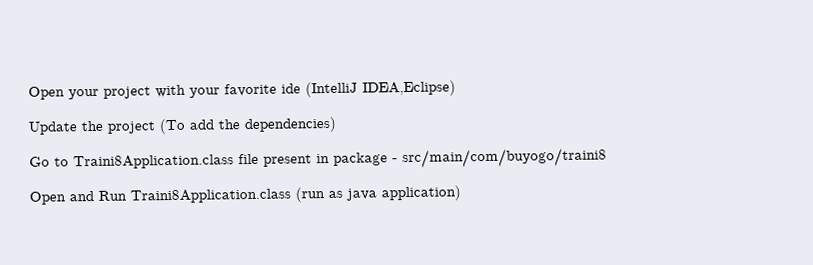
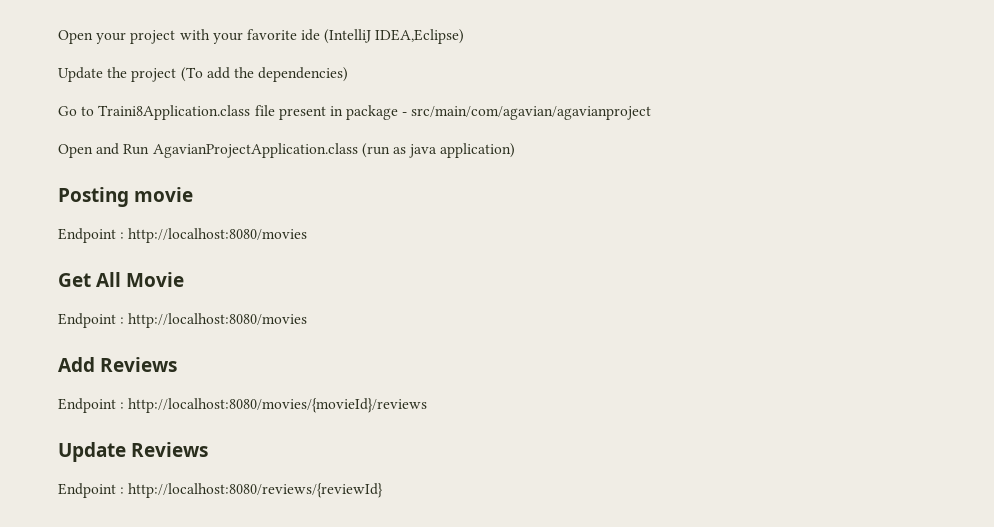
[402,147,607,169] src/main/com/buyogo/traini8 -> [411,106,652,120] src/main/com/agavian/agavianproject
[130,188,291,204] Traini8Application.class -> [152,143,358,158] AgavianProjectApplication.class
(461, 193) none -> [58,187,194,207] [58,228,308,243] [58,272,185,287] [58,313,308,328] [58,357,178,372] [58,398,428,413] [58,442,209,462] [58,483,384,498] // Posting movie // Endpoint : http://localhost:8080/movies // Get All Movie // Endpoint : http://localhost:8080/movies // Add Reviews // Endpoint : http://localhost:8080/movies/{movieId}/reviews // Update Reviews // Endpoint : http://localhost:8080/reviews/{reviewId}

